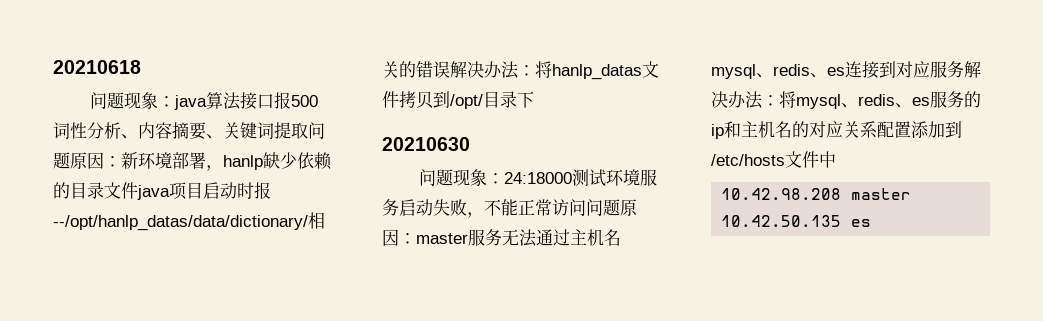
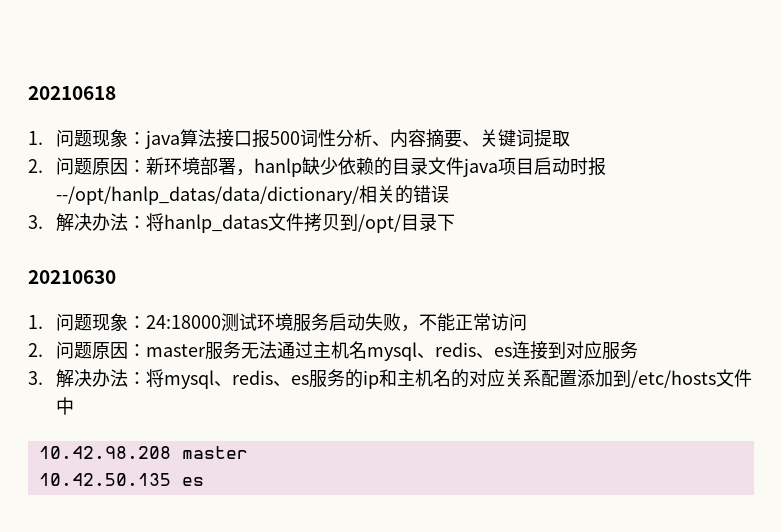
(141, 67) none -> [28,131,43,145] 1.
(308, 130) none -> [28,159,43,173] // 2.
(450, 69) none -> [28,215,43,229] // 3.
(470, 144) none -> [28,315,43,329] 1.
(586, 207) none -> [28,343,43,357] // 2.
(964, 69) none -> [28,371,43,385] // 3.

